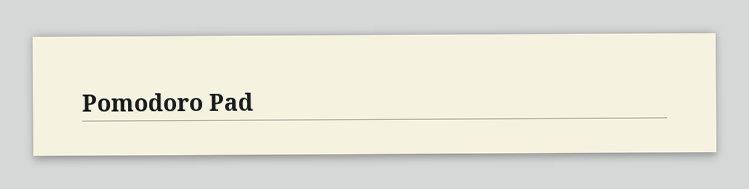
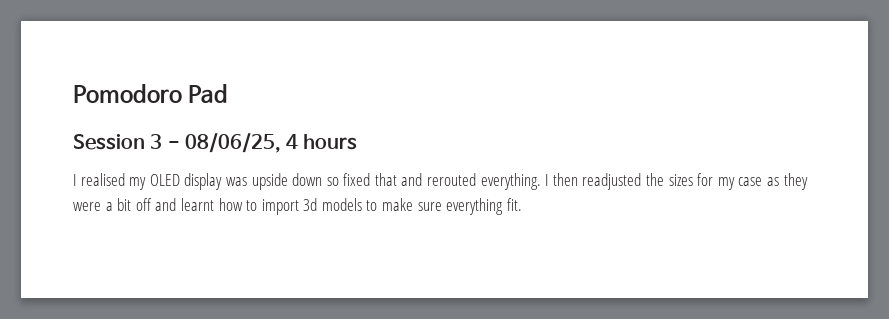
(255, 101) none -> [73,133,358,153] [73,173,808,190] [73,198,522,215] // Session 3 - 08/06/25, 4 hours // I realised my OLED display was upside down so fixed that and rerouted everything. I then readjusted the sizes for my case as they were a bit off and learnt how to import 3d models to make sure everything fit.

